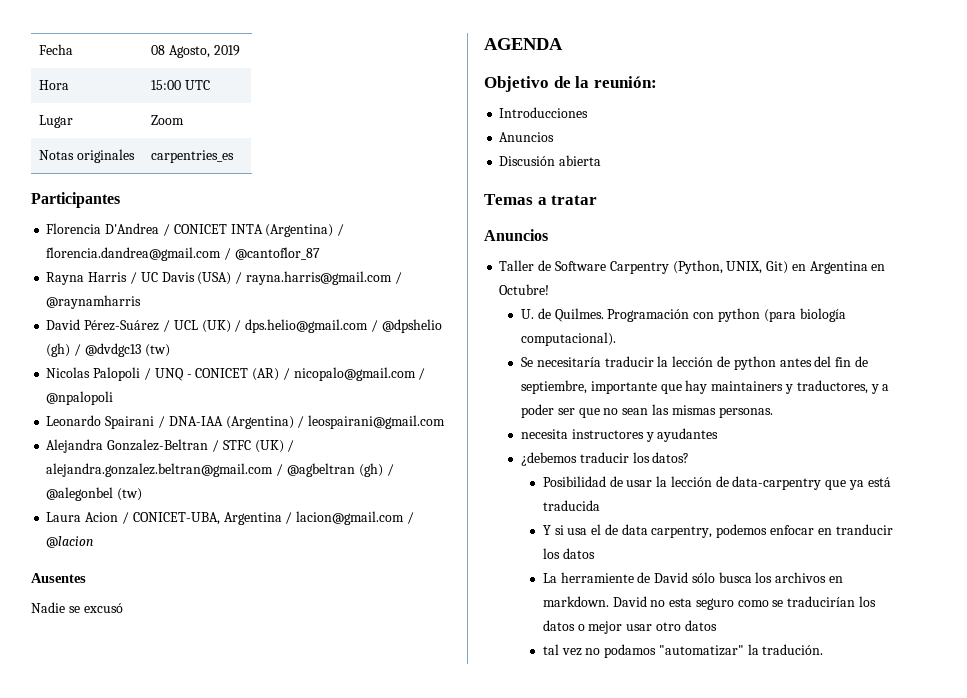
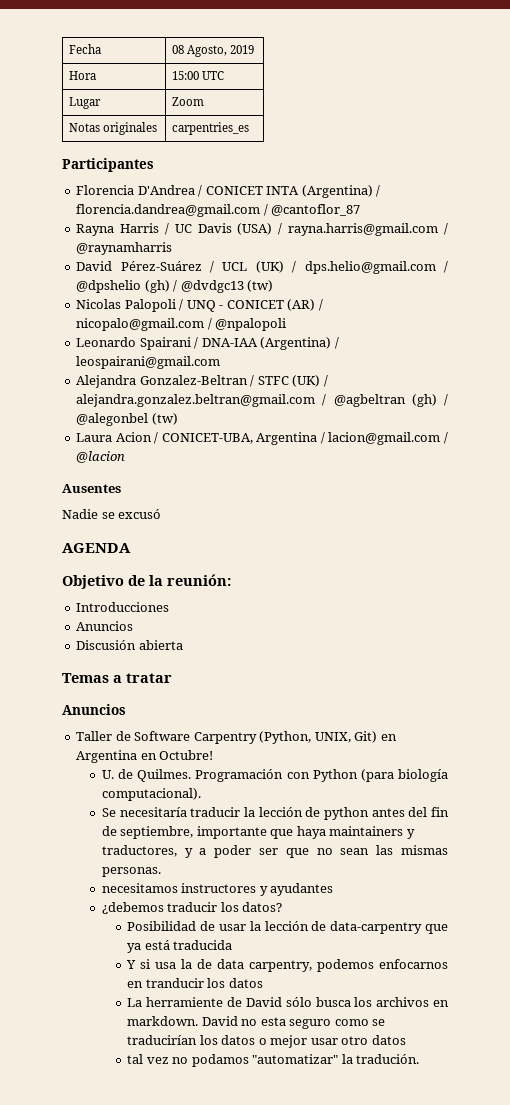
[717,308,760,322] python -> [312,769,358,782] Python
[685,380,708,394] hay -> [296,826,326,839] haya
[521,429,569,439] necesita -> [101,883,178,893] necesitamos
[591,524,602,535] el -> [181,959,193,969] la
[770,525,815,535] enfocar -> [378,959,448,969] enfocarnos

